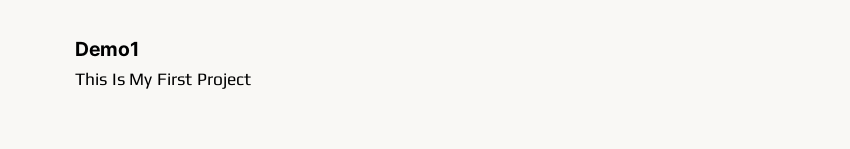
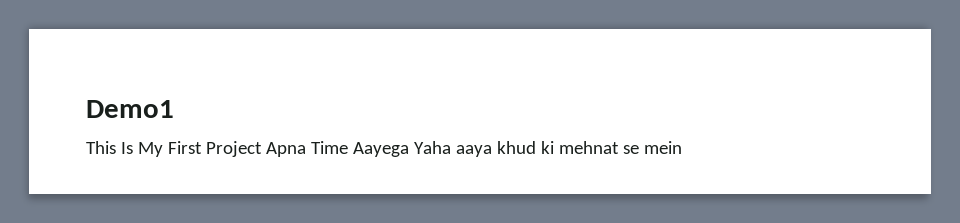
(251, 81) none -> [265,141,682,157] Apna Time Aayega Yaha aaya khud ki mehnat se mein

